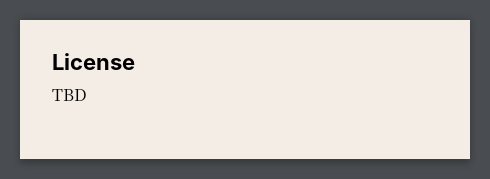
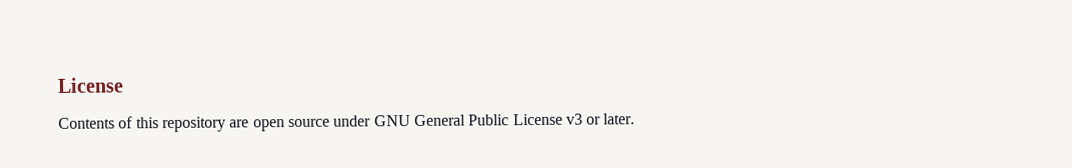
[52,89,87,101] TBD -> [58,113,636,133] Contents of this repository are open source under GNU General Public License v3 or later.

